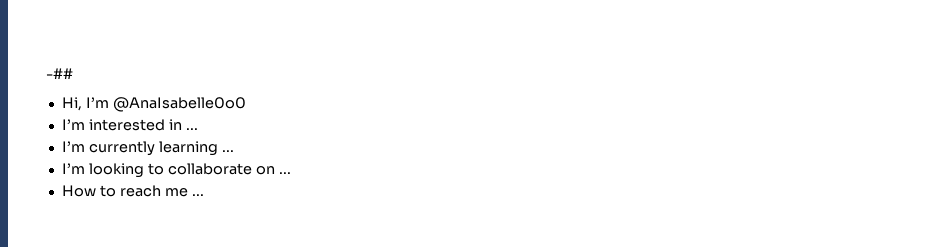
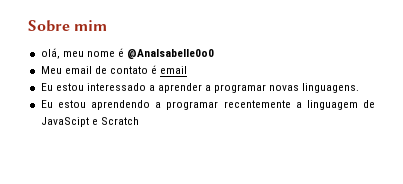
[46,68,73,79] [61,97,246,112] [61,119,198,131] [61,141,234,156] [61,163,291,178] [61,185,204,197] -## // Hi, I’m @AnaIsabelle0o0 // I’m interested in ... // I’m currently learning ... // I’m looking to collaborate on ... // How to reach me ... -> [28,20,108,32] [40,48,215,59] [40,65,188,74] [40,83,360,93] [40,100,375,110] [40,117,139,127] Sobre mim // olá, meu nome é @AnaIsabelle0o0 // Meu email de contato é email // Eu estou interessado a aprender a programar novas linguagens. // Eu estou aprendendo a programar recentemente a linguagem de JavaScipt e Scratch

